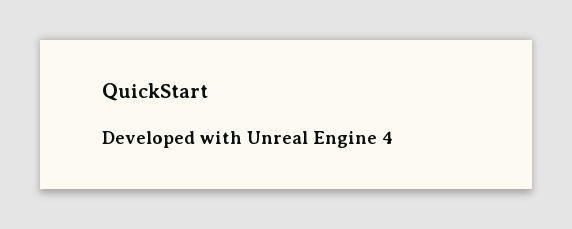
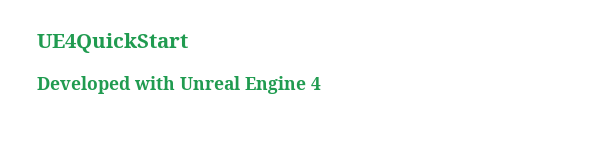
[102,83,208,101] QuickStart -> [37,33,188,53] UE4QuickStart

